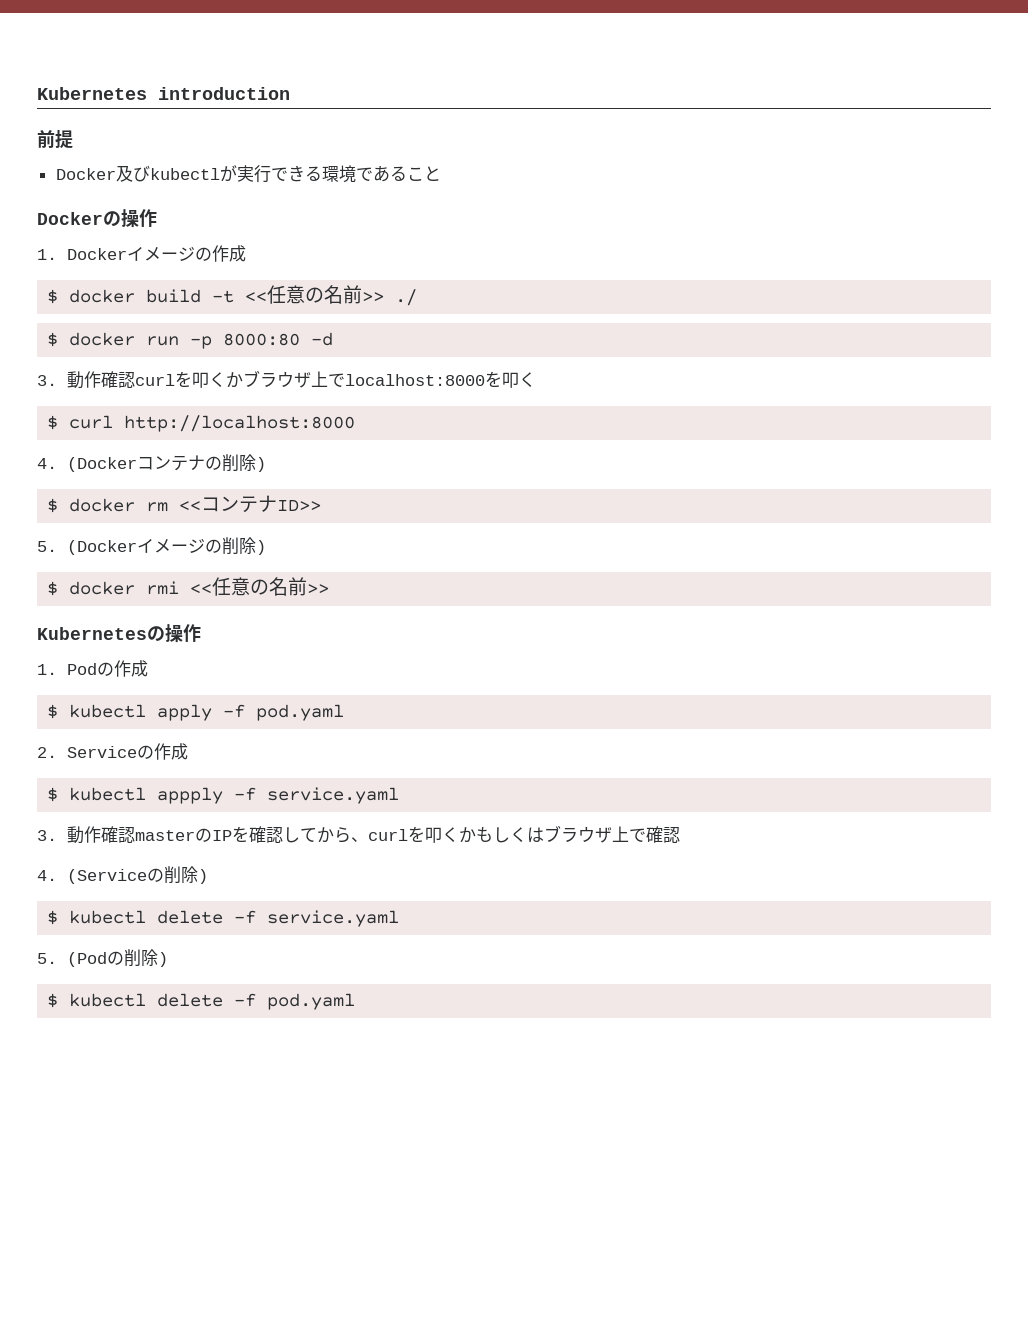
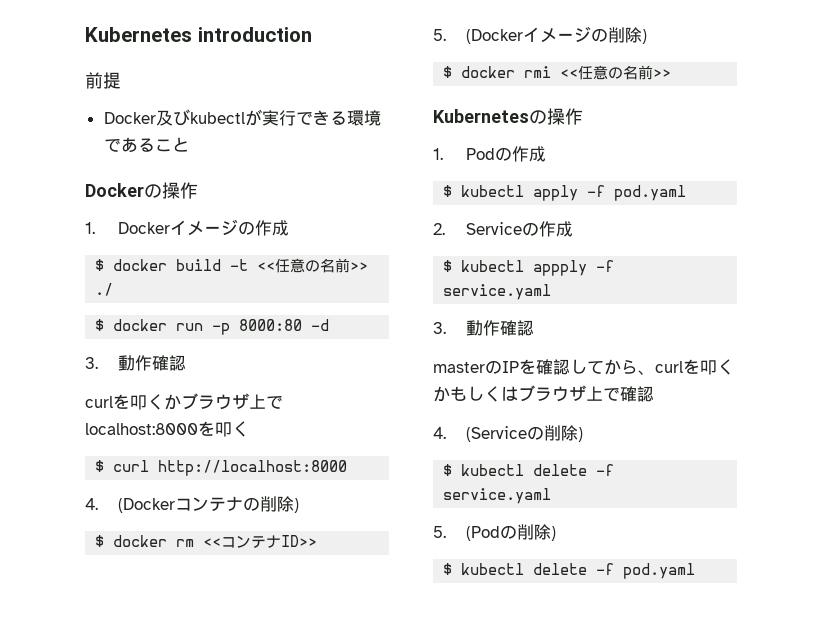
(136, 379) none -> (187, 363) //
(136, 834) none -> (535, 328) //

